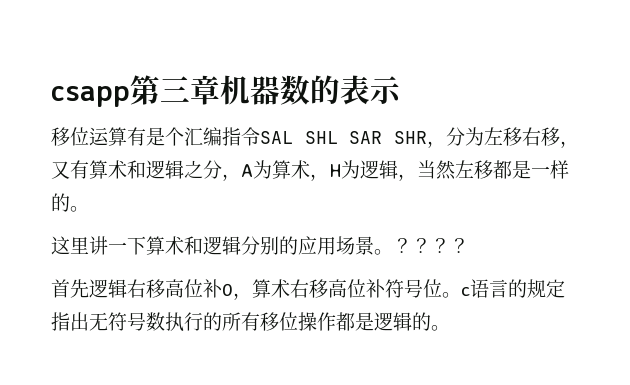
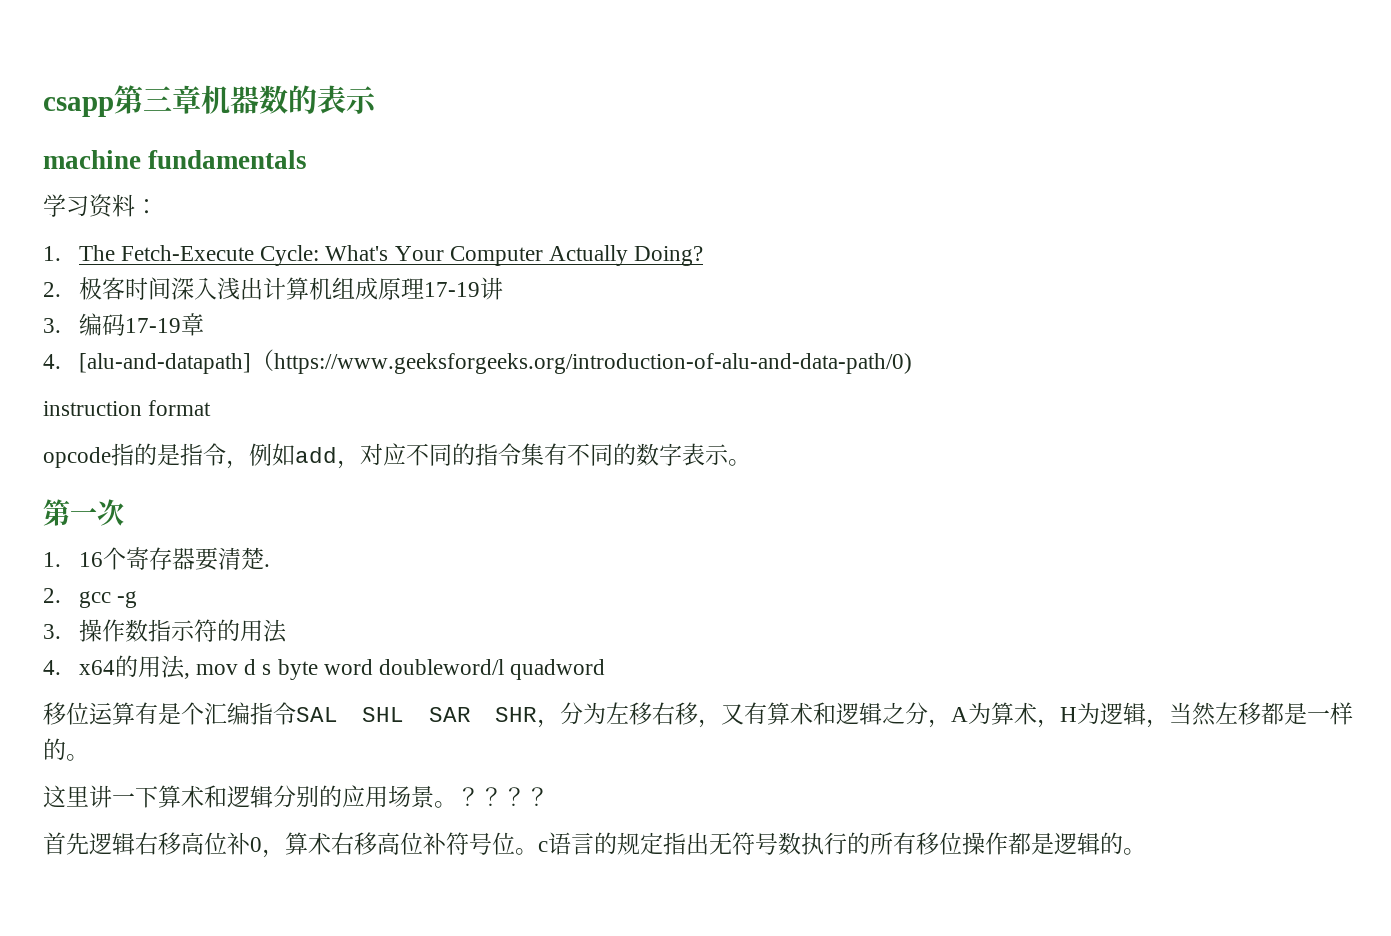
(402, 90) none -> [43,150,308,169] [43,194,158,218] [43,245,704,266] [43,277,503,300] [43,313,204,336] [43,349,912,374] [43,400,212,416] [43,443,751,469] [43,499,124,526] [43,547,270,571] [43,588,137,608] [43,619,287,643] [43,655,606,680] // machine fundamentals // 学习资料： // 1. The Fetch-Execute Cycle: What's Your Computer Actually Doing? // 2.极客时间深入浅出计算机组成原理17-19讲 // 3.编码17-19章 // 4. [alu-and-datapath]（https://www.geeksforgeeks.org/introduction-of-alu-and-data-path/0) // instruction format // opcode指的是指令，例如add，对应不同的指令集有不同的数字表示。 // 第一次 // 1. 16个寄存器要清楚. // 2. gcc -g // 3.操作数指示符的用法 // 4. x64的用法, mov d s byte word doubleword/l quadword

